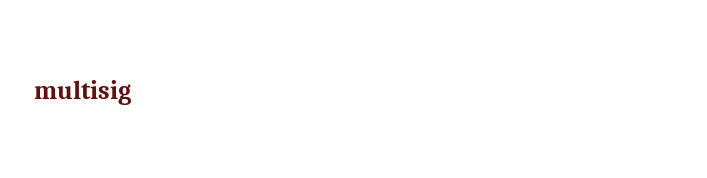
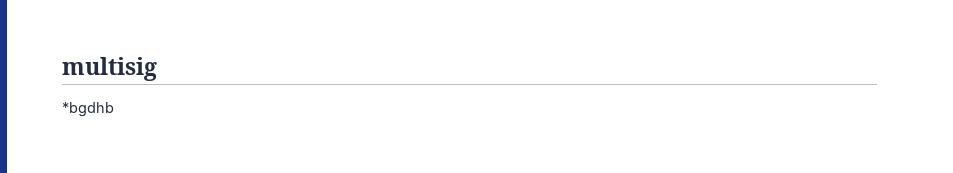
(131, 92) none -> [62,102,114,117] // *bgdhb

